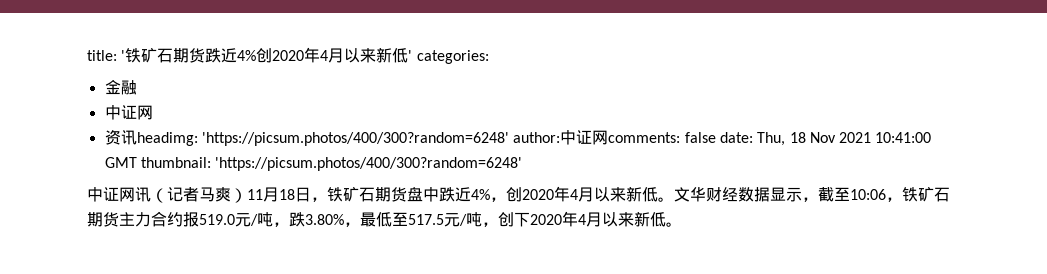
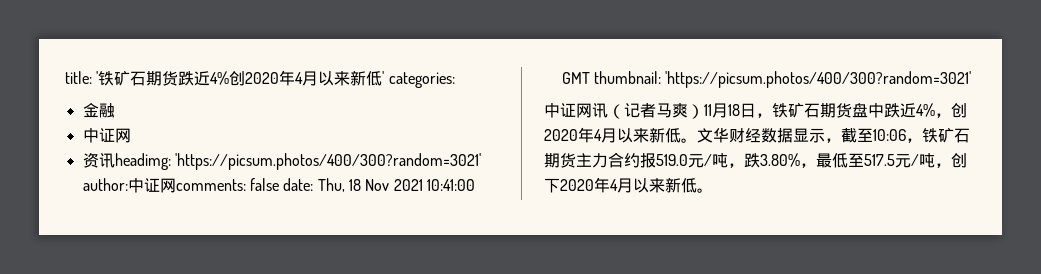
[201,132,509,146] 'https://picsum.photos/400/300?random=6248' -> [174,153,481,170] 'https://picsum.photos/400/300?random=3021'
[215,157,523,171] 'https://picsum.photos/400/300?random=6248' -> [665,71,972,88] 'https://picsum.photos/400/300?random=3021'

